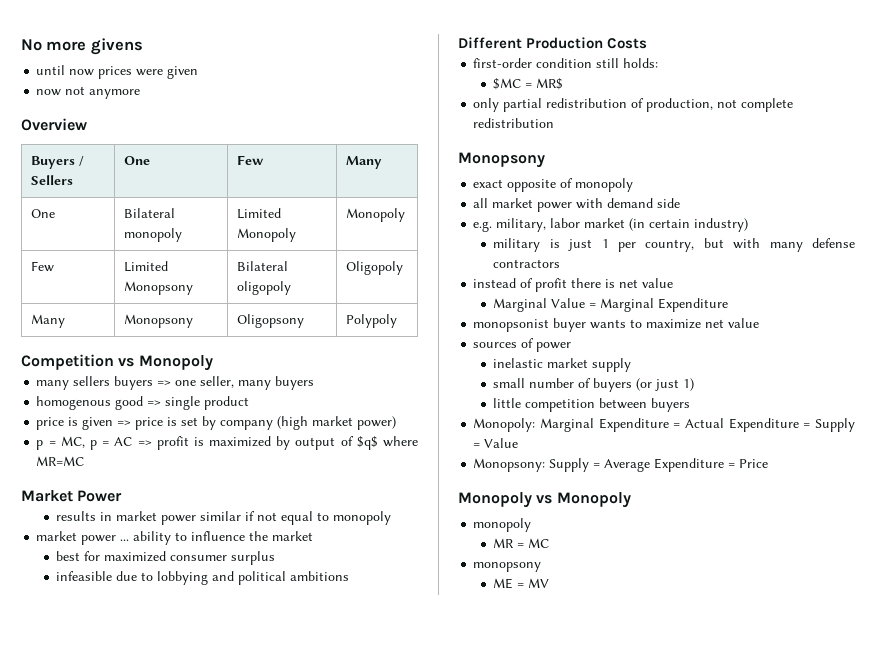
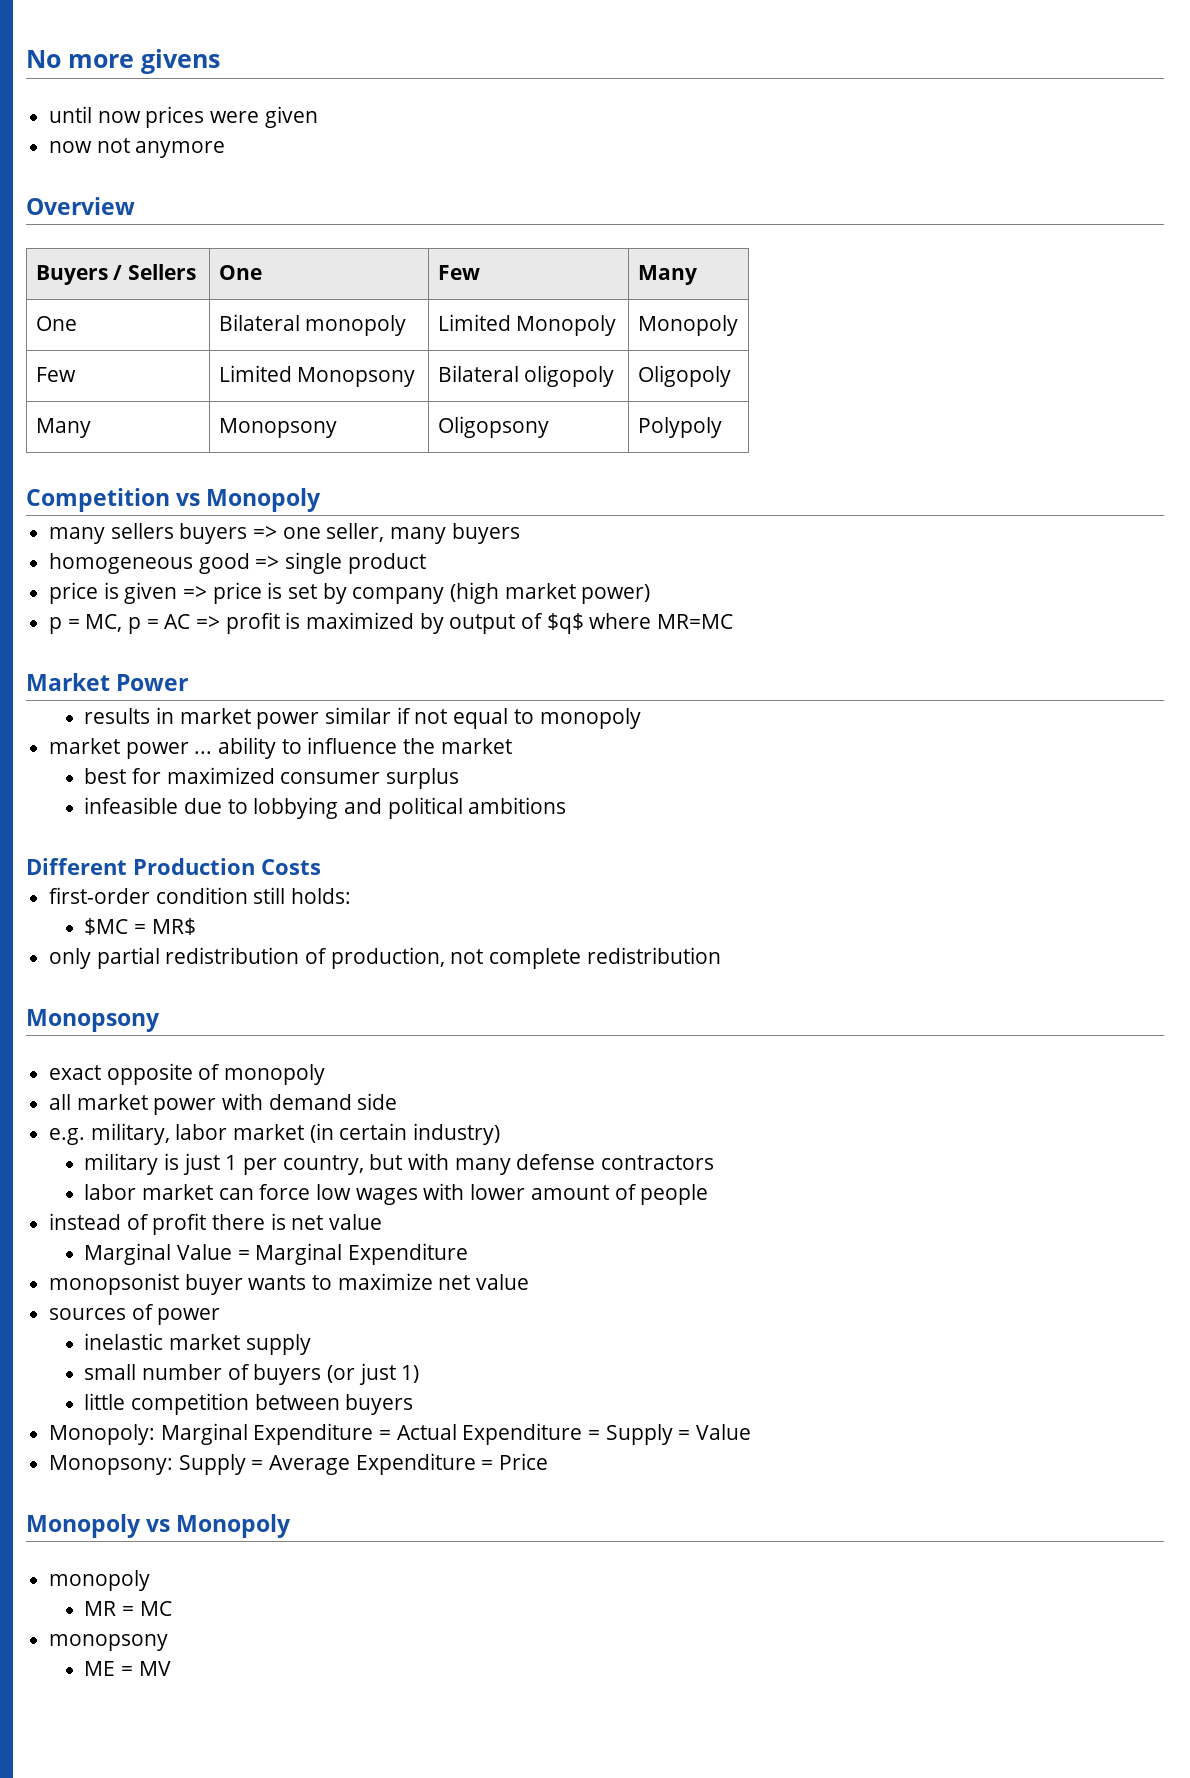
[36,396,112,410] homogenous -> [49,553,194,574] homogeneous
(561, 263) none -> [84,1183,709,1205] // labor market can force low wages with lower amount of people

